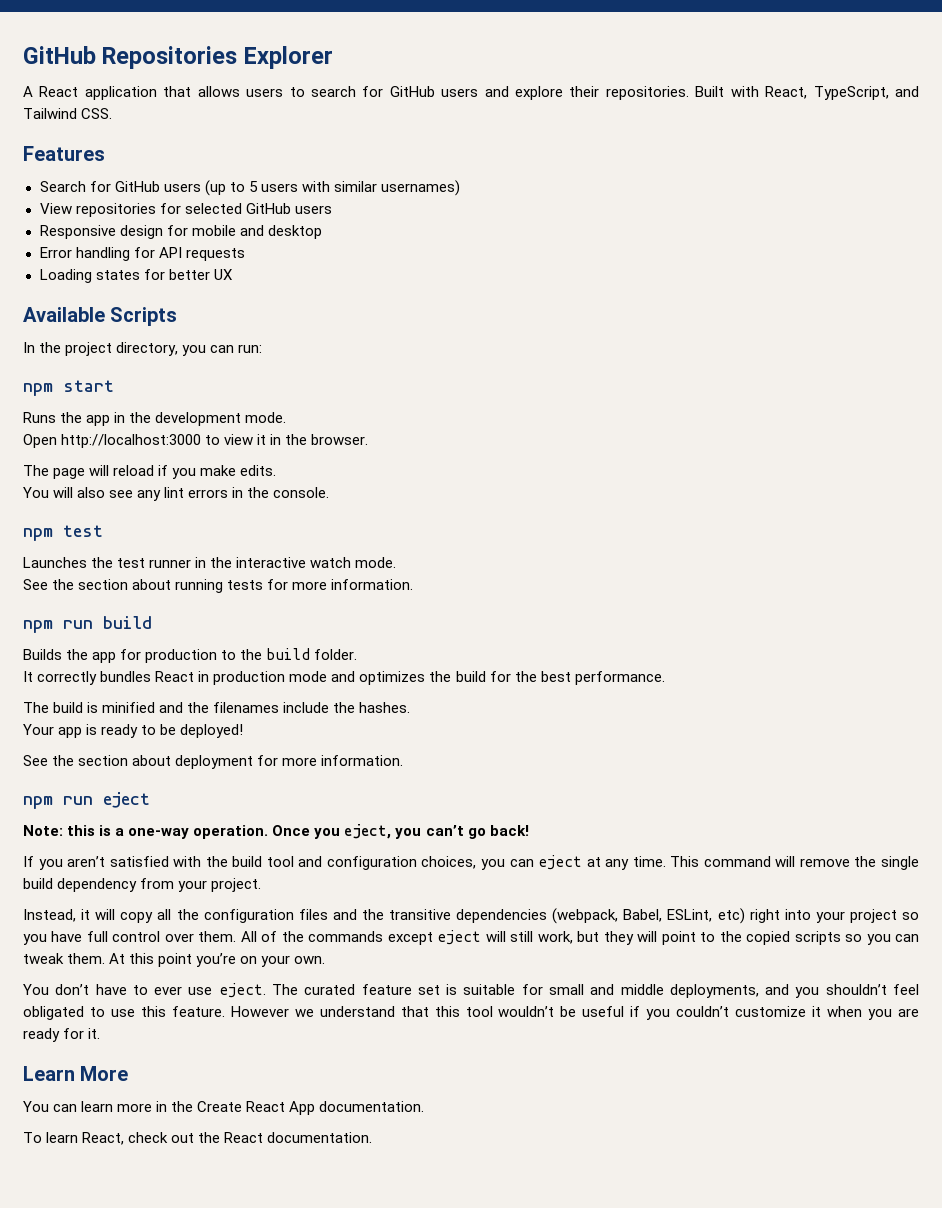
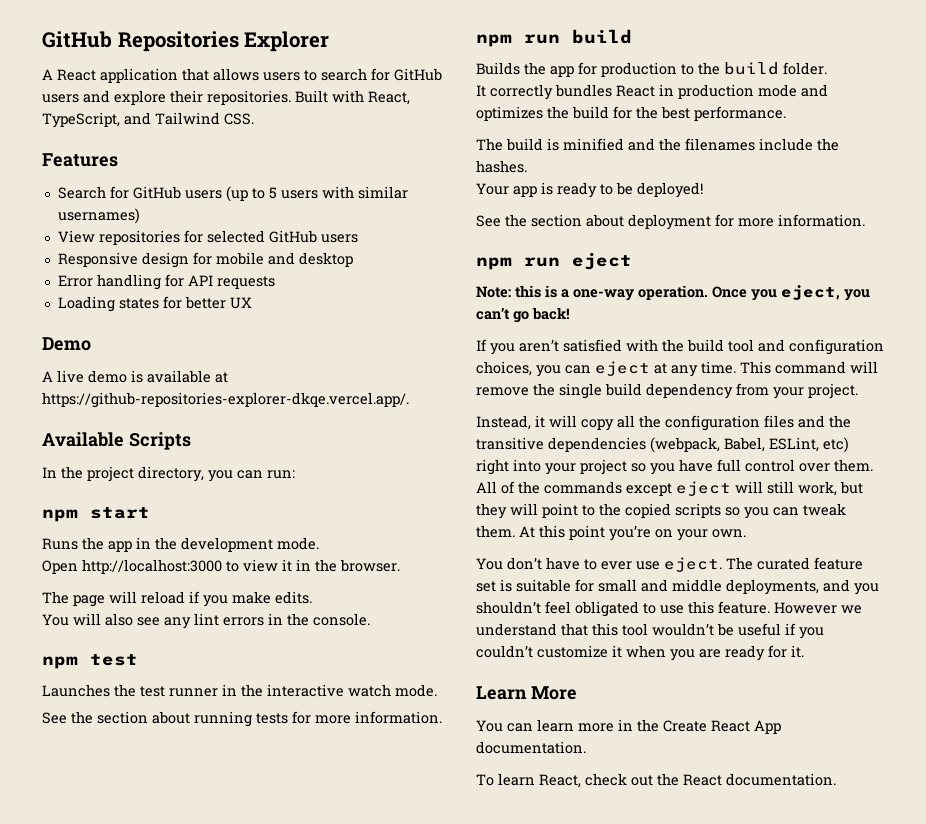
(233, 274) none -> [42,337,91,351] [42,370,228,383] [42,392,409,408] // Demo // A live demo is available at https://github-repositories-explorer-dkqe.vercel.app/.

